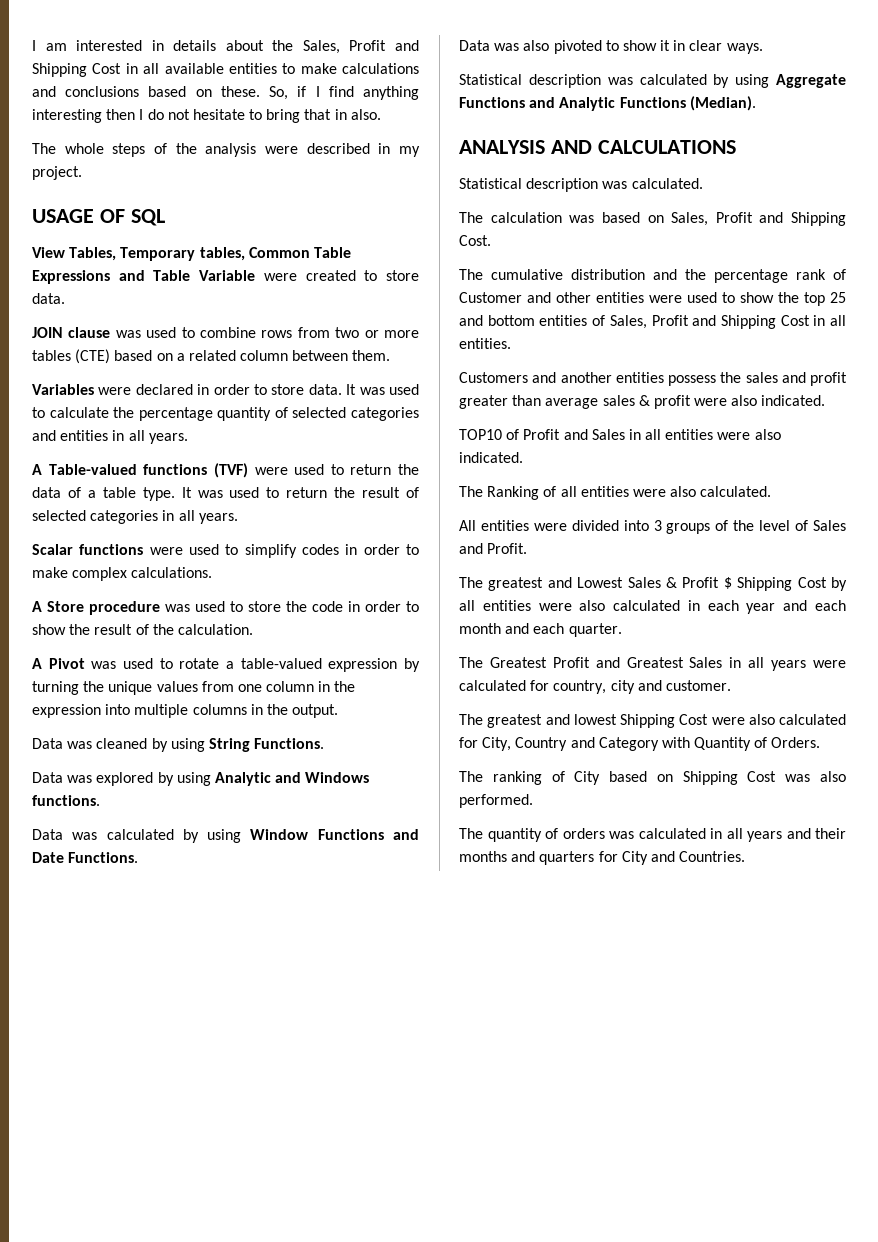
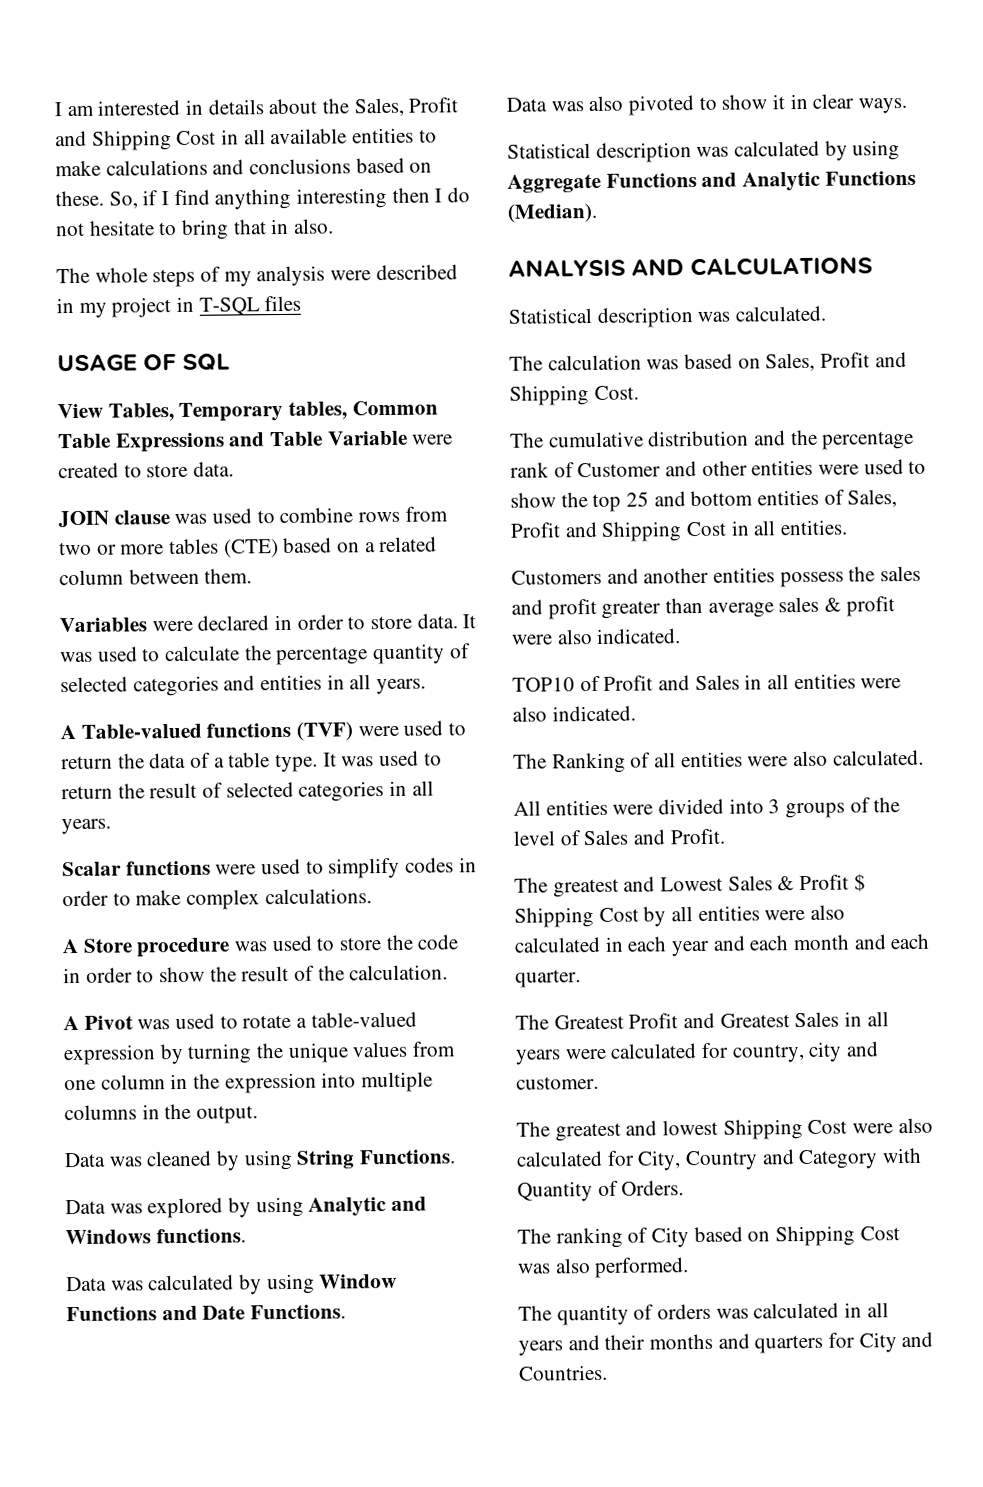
[175,143,197,154] the -> [223,271,252,287] my
[32,166,82,180] project. -> [111,295,302,318] project in T-SQL files

